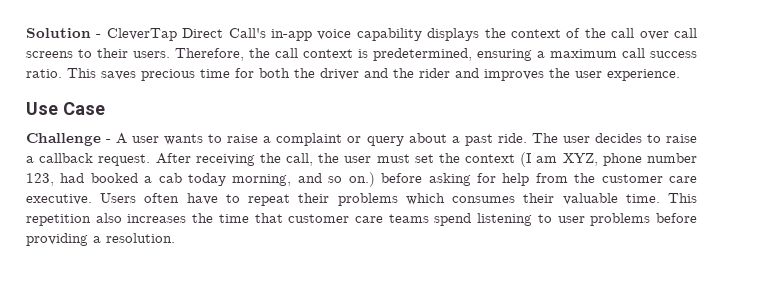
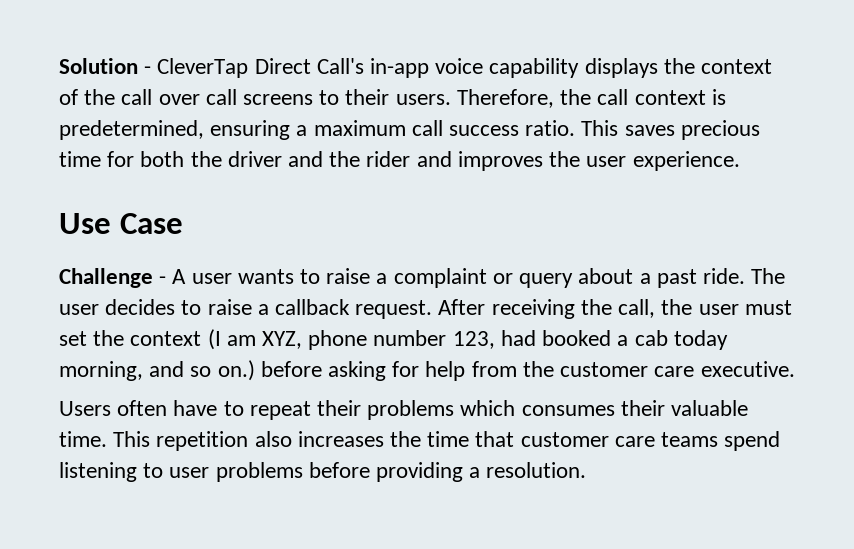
(92, 199) none -> (795, 369) //

